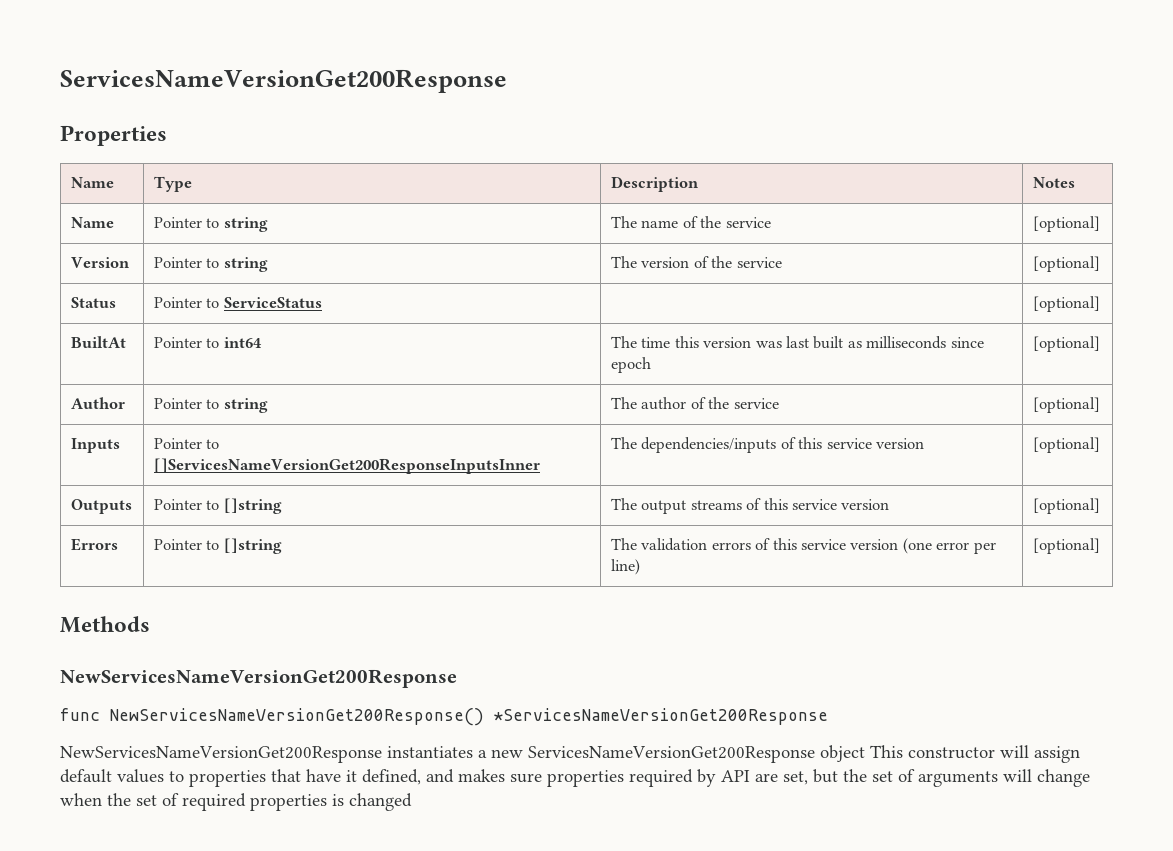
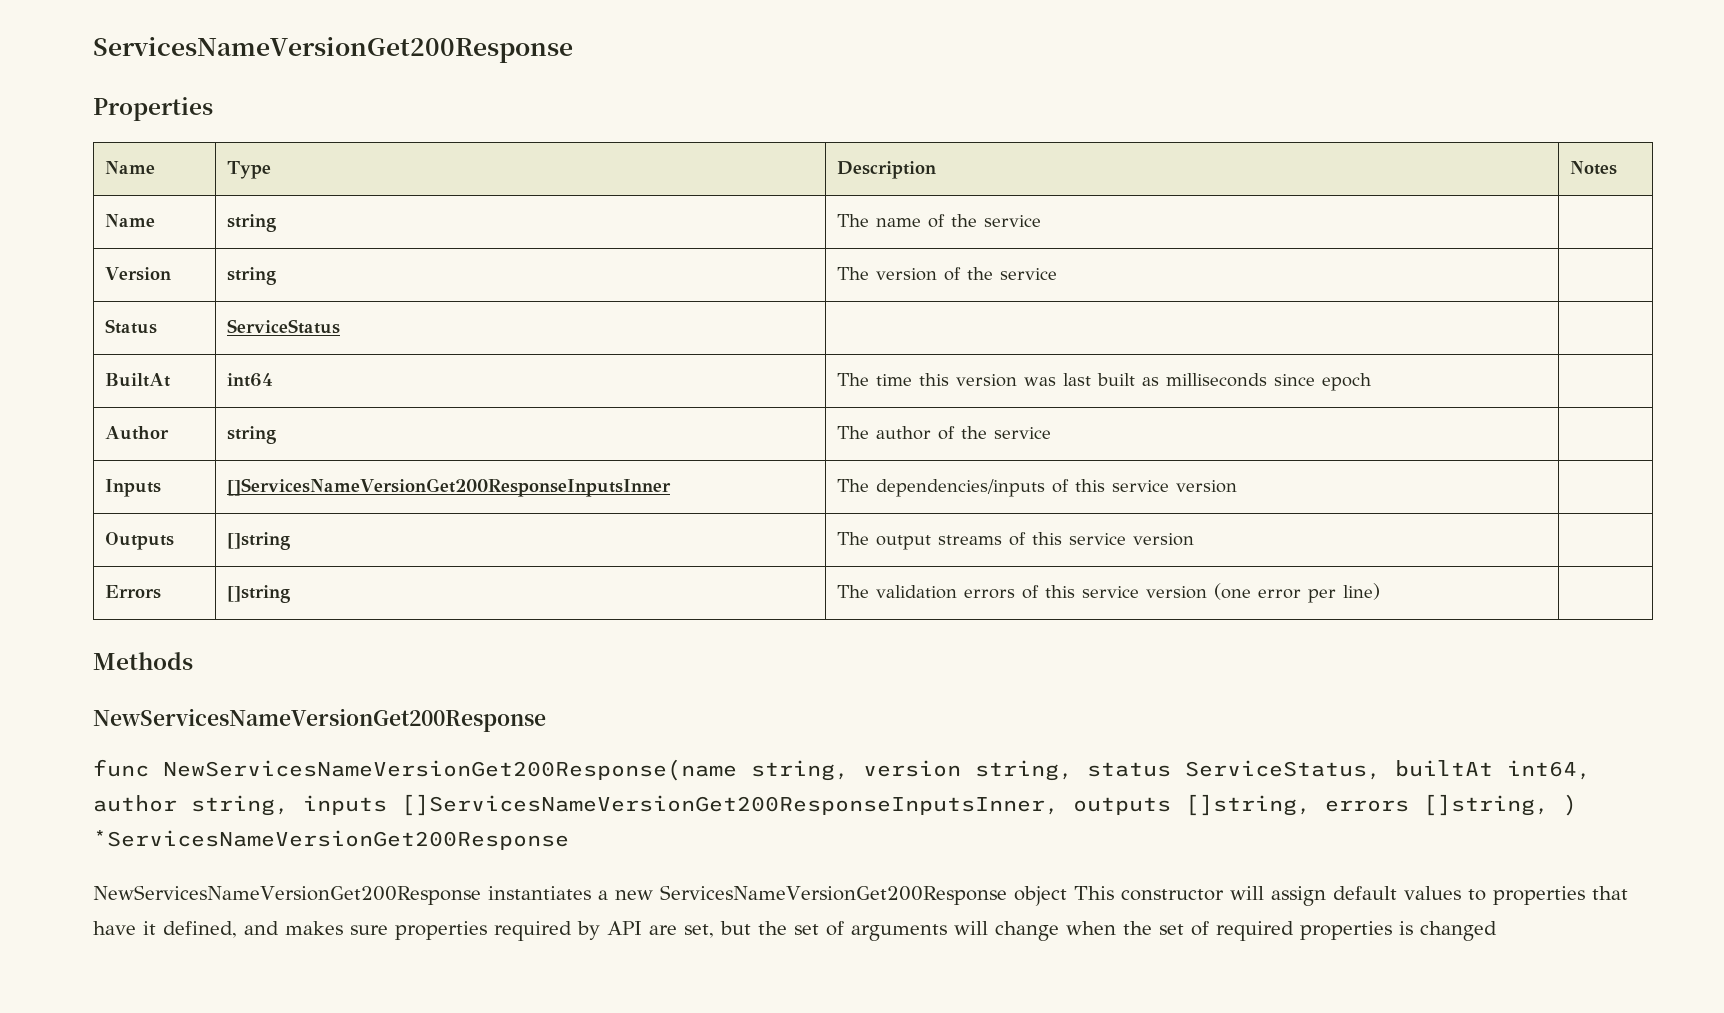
[153,217,220,228] Pointer to -> (155, 220) none
[1032,216,1100,232] [optional] -> (1041, 221) none
[153,257,220,268] Pointer to -> (171, 274) none
[1032,256,1100,272] [optional] -> (1057, 274) none
[153,297,220,308] Pointer to -> (157, 326) none
[1032,296,1100,312] [optional] -> (340, 326) none
[153,337,220,348] Pointer to -> (170, 380) none
[1032,336,1100,352] [optional] -> (1371, 382) none
[153,398,220,409] Pointer to -> (169, 433) none
[1032,397,1100,413] [optional] -> (1051, 433) none
[153,438,220,449] Pointer to -> (161, 488) none
[1032,437,1100,453] [optional] -> (1237, 486) none
[153,499,220,510] Pointer to -> (174, 541) none
[1032,498,1100,514] [optional] -> (1194, 539) none
[153,539,220,550] Pointer to -> (161, 592) none
[1032,538,1100,554] [optional] -> (1380, 591) none
[110,708,484,726] NewServicesNameVersionGet200Response() -> [163,759,1591,781] [93,794,1577,816] NewServicesNameVersionGet200Response(name string, version string, status ServiceStatus, builtAt int64, author string, inputs []ServicesNameVersionGet200ResponseInputsInner, outputs []string, errors []string, )

